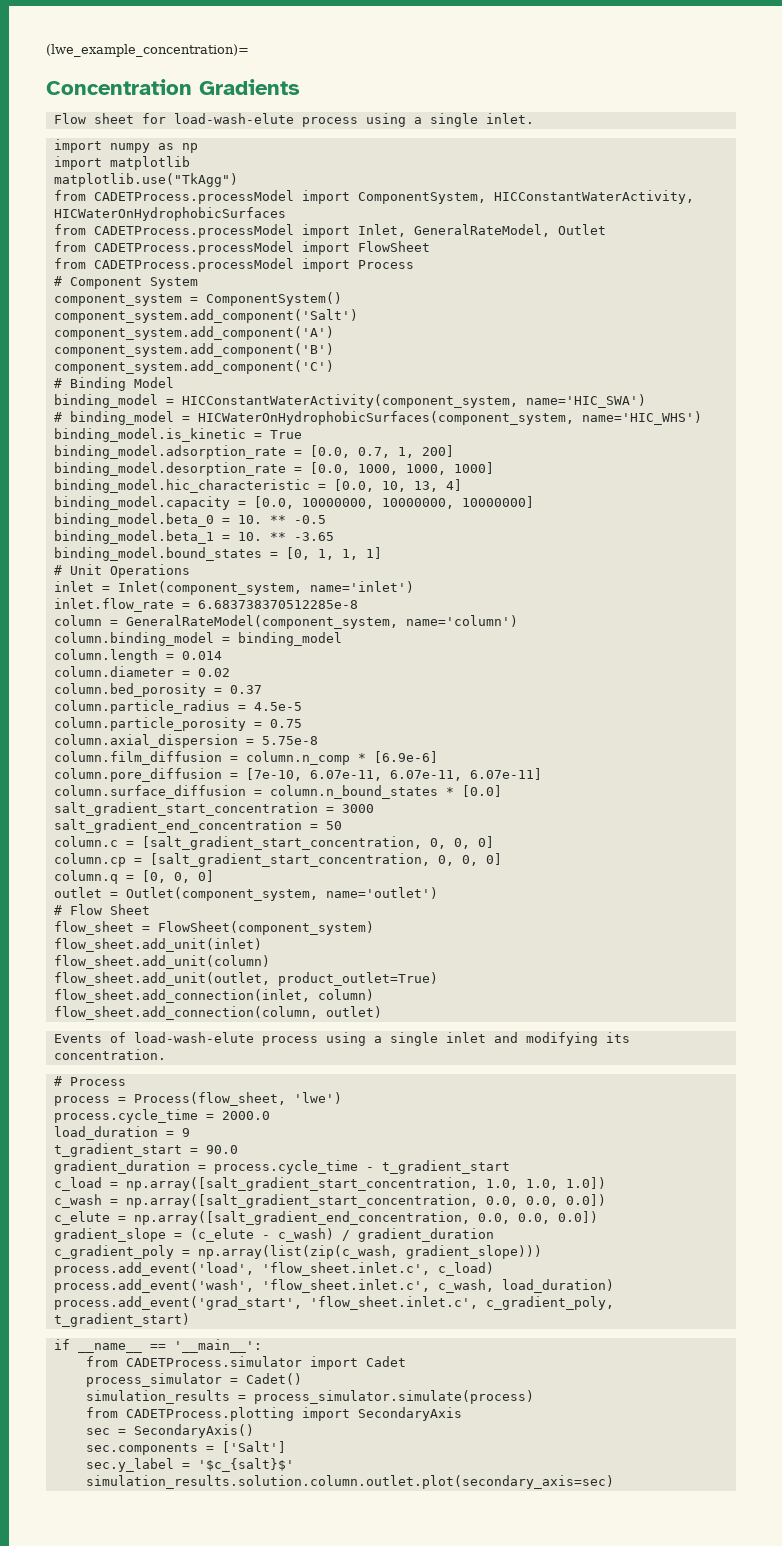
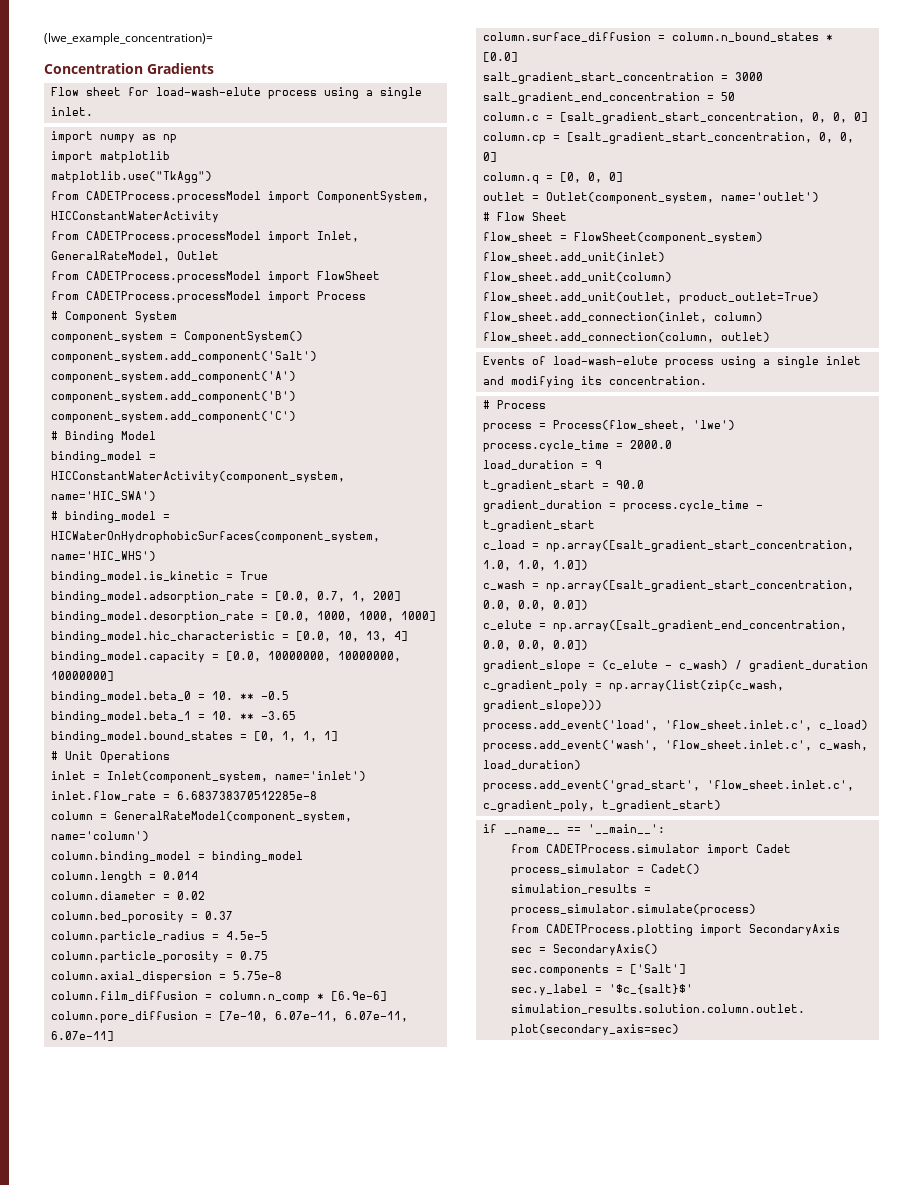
[493,190,694,204] [53,207,286,221] HICConstantWaterActivity, HICWaterOnHydrophobicSurfaces -> [51,211,220,223] HICConstantWaterActivity

